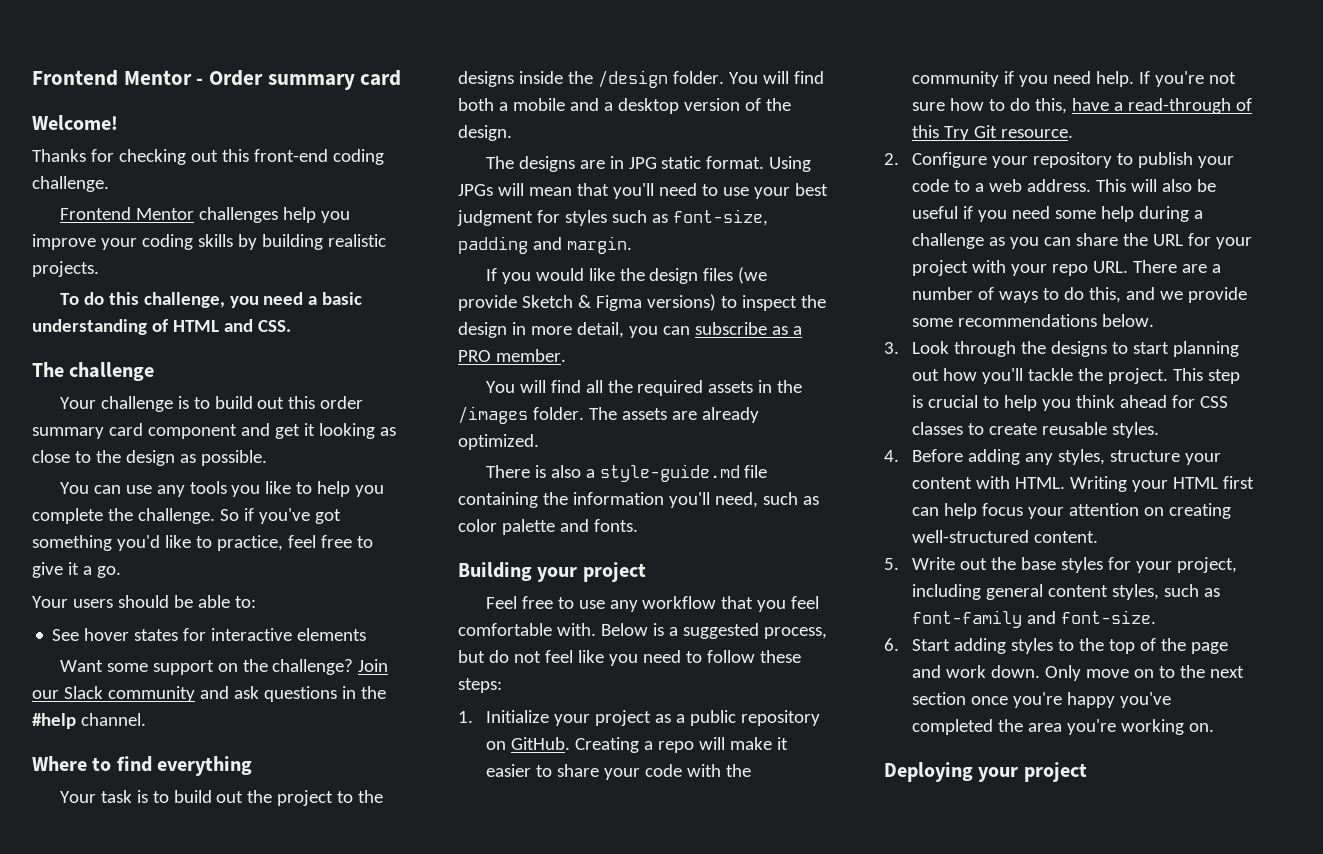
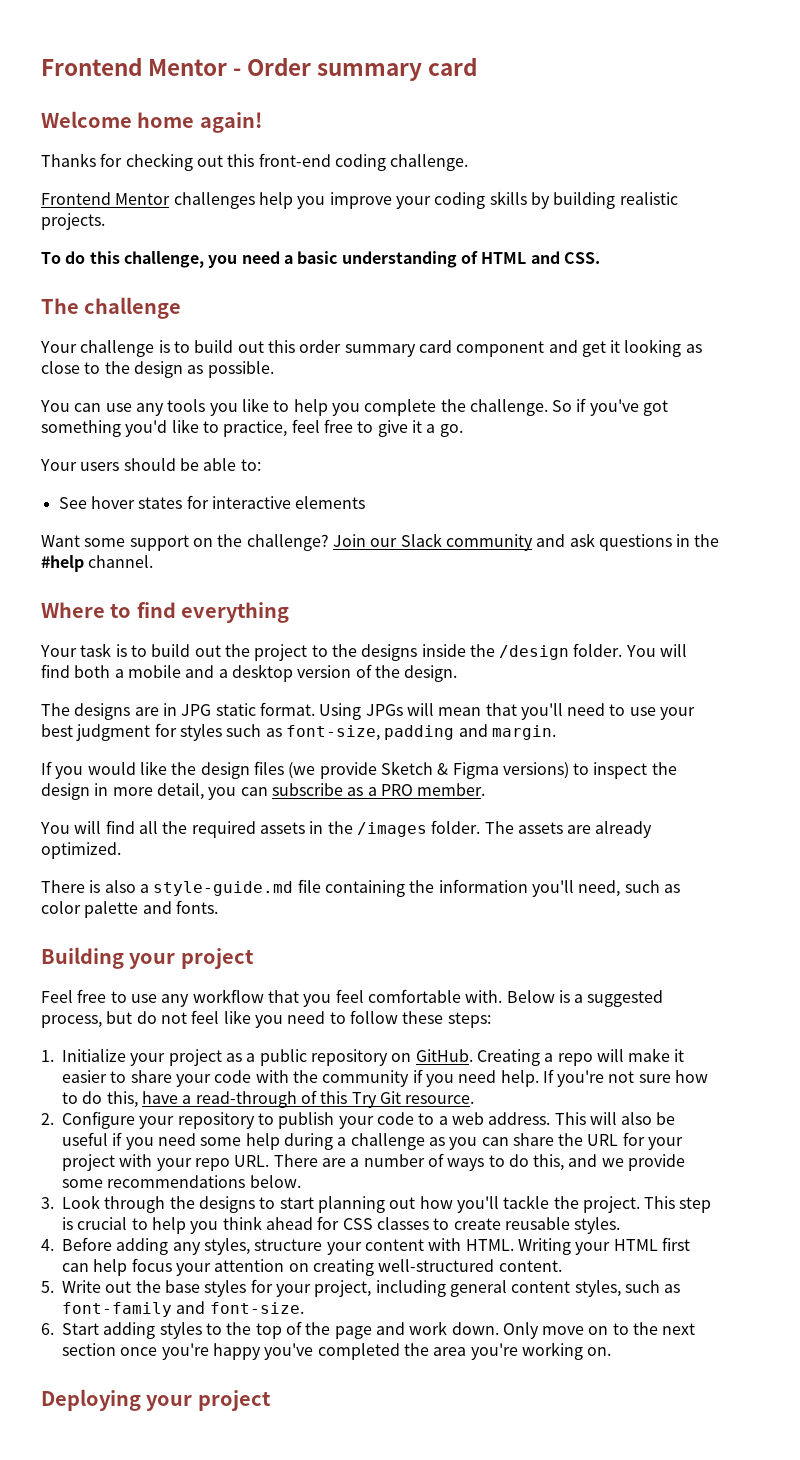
[32,115,118,130] Welcome! -> [41,111,262,133] Welcome home again!

